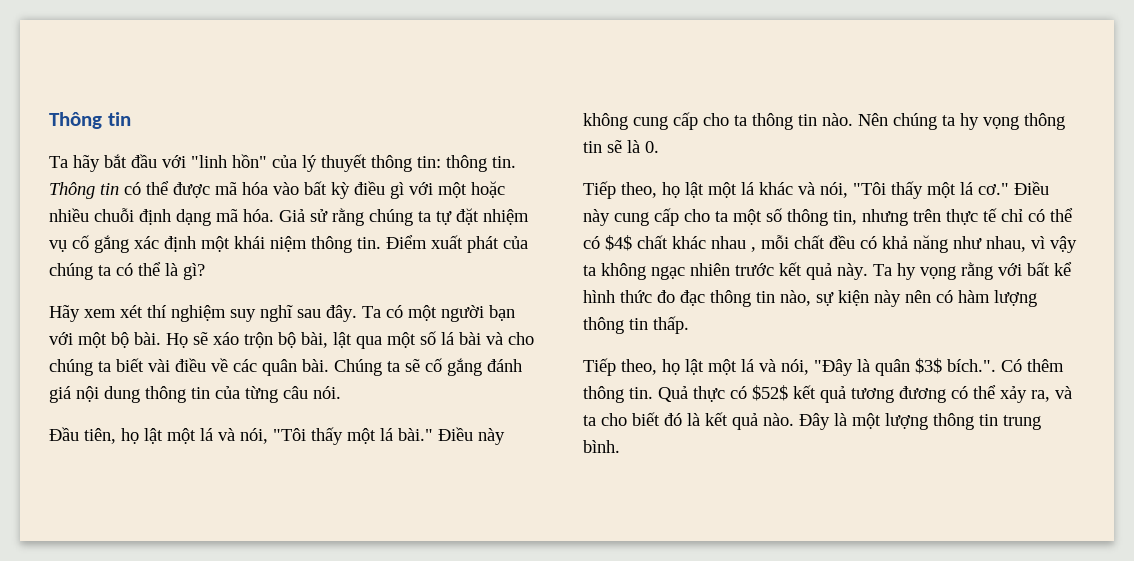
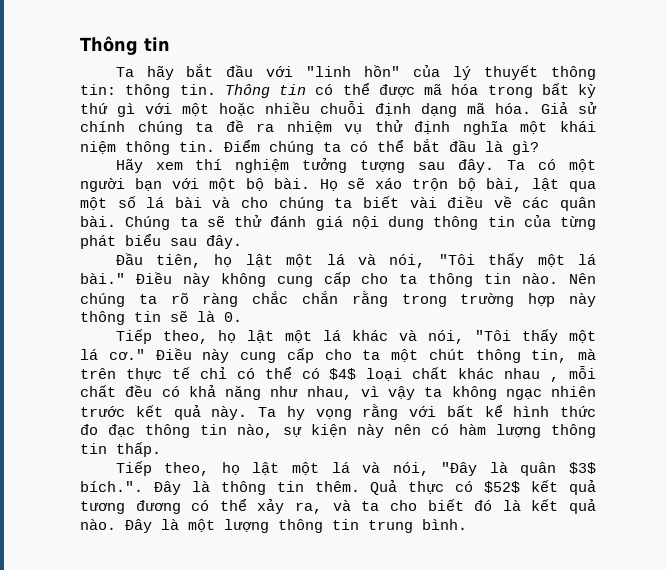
[273,182,299,195] vào -> [487,85,533,98] trong
[354,181,385,195] điều -> [80,103,108,114] thứ
[332,208,529,226] [49,235,196,253] rằng chúng ta tự đặt nhiệm vụ cố gắng xác định -> [80,120,508,135] chính chúng ta đề ra nhiệm vụ thử định nghĩa
[431,235,528,253] xuất phát của -> (260, 146) none
(161, 269) none -> [413,138,476,152] bắt đầu
[120,305,143,318] xét -> (183, 166) none
[230,305,293,322] suy nghĩ -> [302,158,406,173] tưởng tượng
[425,358,482,376] cố gắng -> [234,215,262,227] thử
[283,386,341,399] câu nói. -> [80,234,242,249] phát biểu sau đây.
[960,113,1019,130] hy vọng -> [170,290,596,307] rõ ràng chắc chắn rằng trong trường hợp này
[766,208,782,222] số -> [428,349,465,360] chút
[862,209,908,226] nhưng -> [578,349,596,360] mà
(632, 243) none -> [366,368,403,381] loại
[1001,359,1064,372] [583,386,653,403] Có thêm thông tin. -> [153,481,360,495] Đây là thông tin thêm.

